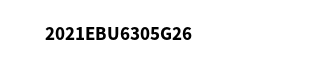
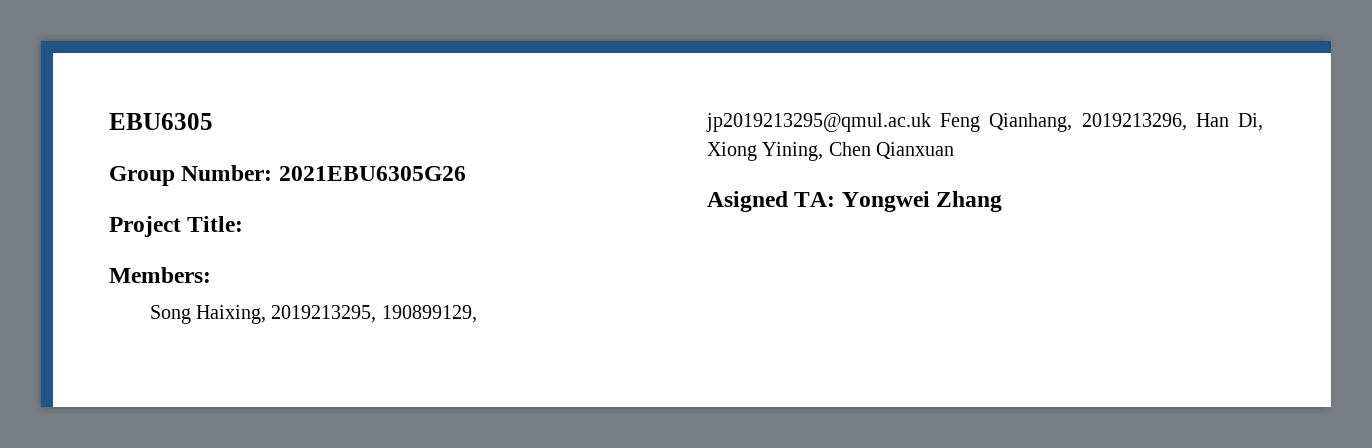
[45,27,192,40] 2021EBU6305G26 -> [109,113,213,130] [109,165,466,186] [109,216,244,237] [109,267,211,283] [149,305,477,324] [706,113,1263,132] [707,142,955,161] [707,191,1003,212] EBU6305 // Group Number: 2021EBU6305G26 // Project Title: // Members: // Song Haixing, 2019213295, 190899129, jp2019213295@qmul.ac.uk Feng Qianhang, 2019213296, Han Di, Xiong Yining, Chen Qianxuan // Asigned TA: Yongwei Zhang

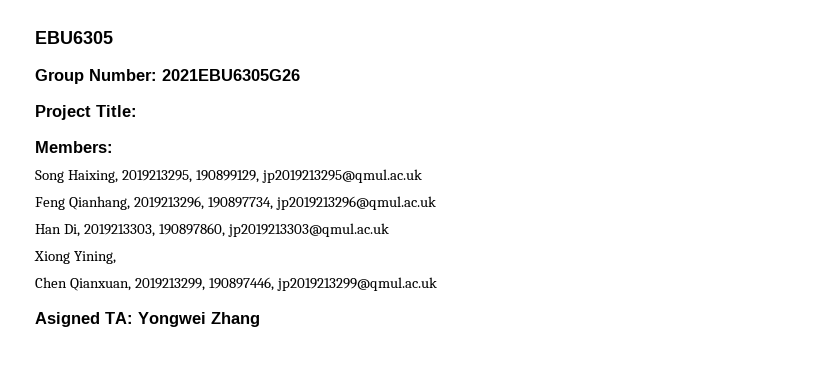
(931, 122) none -> (422, 176) //
[1195,113,1263,131] [707,142,955,161] Han Di, Xiong Yining, Chen Qianxuan -> [207,196,436,210] [35,223,389,237] [34,251,116,264] [35,277,437,291] 190897734, jp2019213296@qmul.ac.uk // Han Di, 2019213303, 190897860, jp2019213303@qmul.ac.uk // Xiong Yining, // Chen Qianxuan, 2019213299, 190897446, jp2019213299@qmul.ac.uk

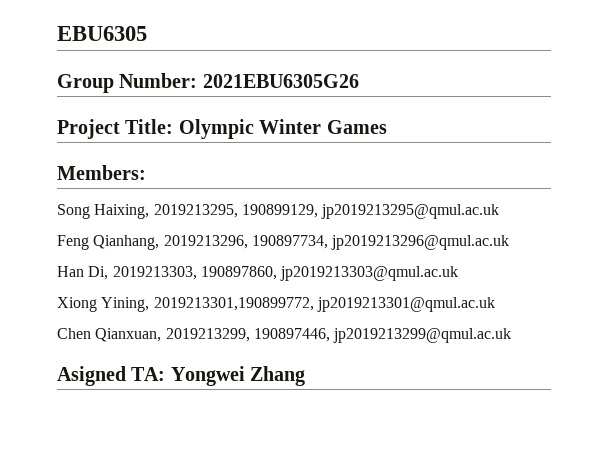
(137, 111) none -> [178,119,387,139] Olympic Winter Games
(116, 257) none -> [153,297,495,312] 2019213301,190899772, jp2019213301@qmul.ac.uk

